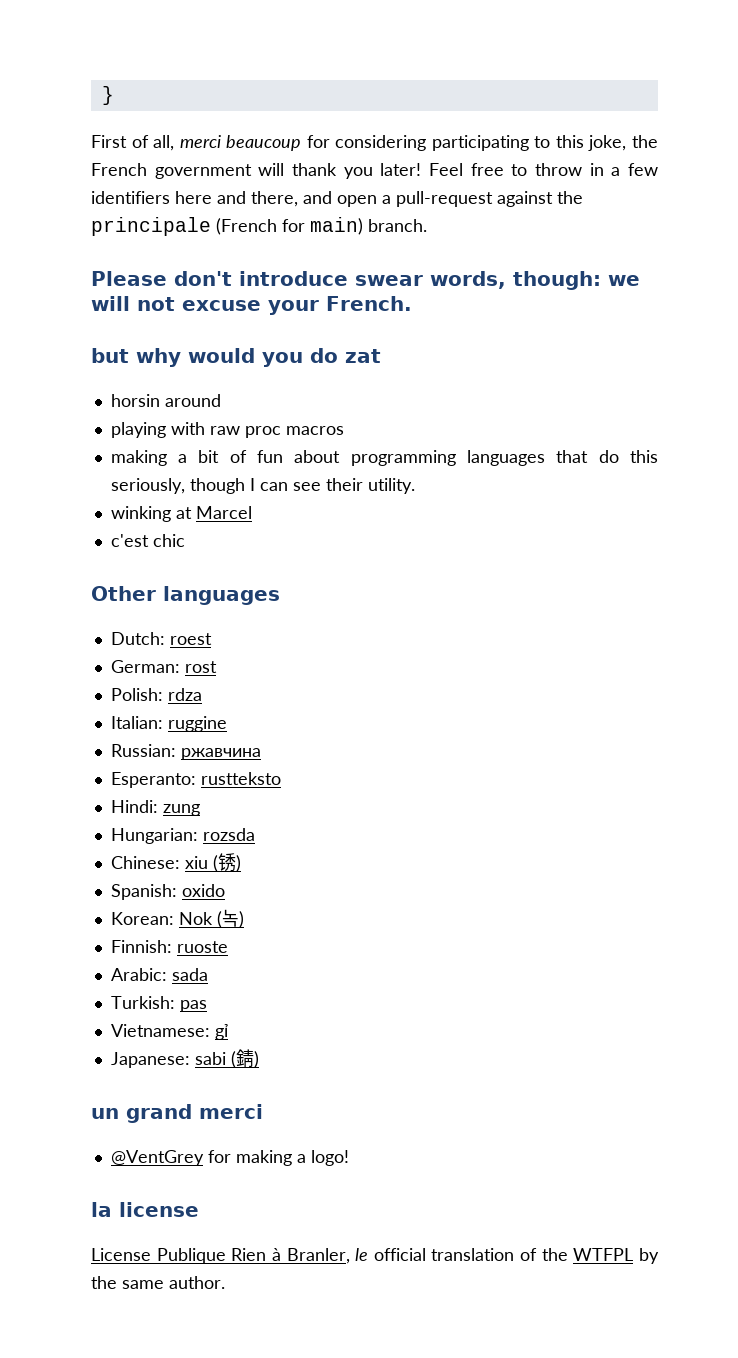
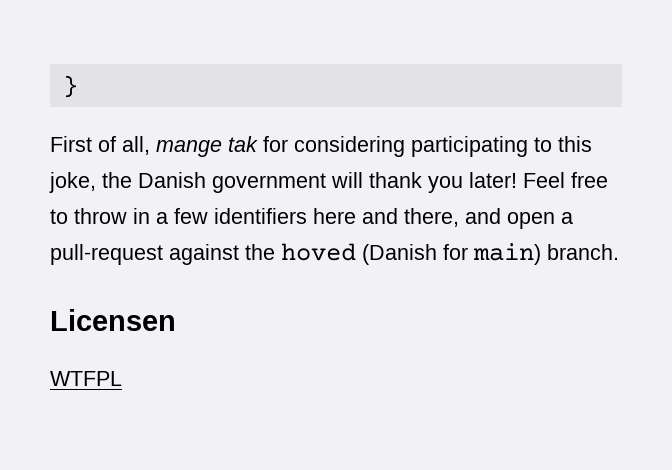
[179,135,302,151] merci beaucoup -> [156,136,258,157] mange tak
[91,163,147,176] French -> [138,172,206,188] Danish
[91,217,277,236] principale (French -> [281,243,437,265] hoved (Danish
[91,271,640,290] [91,296,412,315] [91,348,381,367] [110,394,221,407] [110,422,344,438] [110,450,659,466] [110,478,415,494] [110,506,252,522] [110,534,185,547] [91,586,280,605] [110,632,212,645] [110,660,217,673] [110,688,202,701] [110,716,227,732] [110,744,261,760] [110,772,281,788] [110,800,200,816] [110,828,255,844] [110,853,241,872] [110,884,225,900] [110,909,244,928] [110,940,228,953] [110,968,208,981] [110,996,207,1012] [110,1024,228,1040] [110,1049,259,1068] [91,1104,263,1123] [110,1150,349,1166] [91,1202,199,1217] [91,1248,659,1264] [91,1276,225,1289] Please don't introduce swear words, though: we will not excuse your French. // but why would you do zat // horsin around // playing with raw proc macros // making a bit of fun about programming languages that do this seriously, though I can see their utility. // winking at Marcel // c'est chic // Other languages // Dutch: roest // German: rost // Polish: rdza // Italian: ruggine // Russian: ржавчина // Esperanto: rustteksto // Hindi: zung // Hungarian: rozsda // Chinese: xiu (锈) // Spanish: oxido // Korean: Nok (녹) // Finnish: ruoste // Arabic: sada // Turkish: pas // Vietnamese: gỉ // Japanese: sabi (錆) // un grand merci // @VentGrey for making a logo! // la license // License Publique Rien à Branler, le official translation of the WTFPL by the same author. -> [50,309,176,331] [50,371,122,386] Licensen // WTFPL

